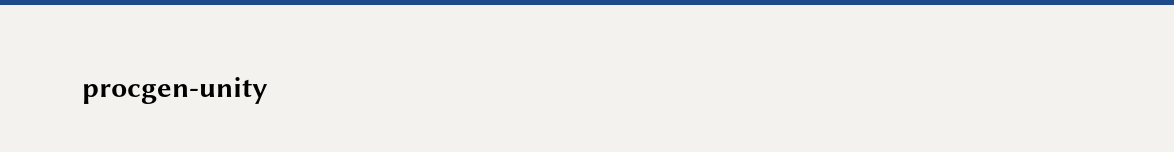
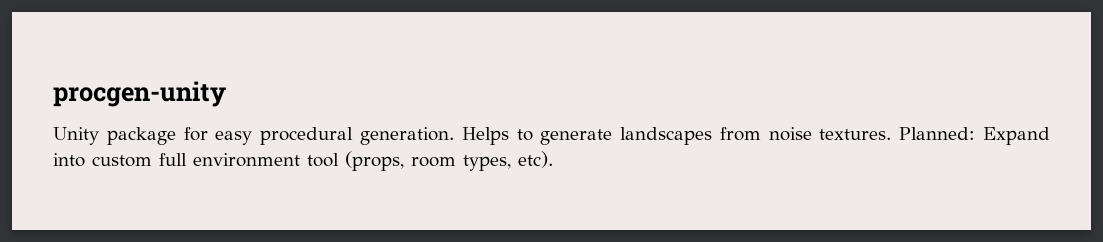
(268, 90) none -> [53,127,1051,145] [53,151,553,171] // Unity package for easy procedural generation. Helps to generate landscapes from noise textures. Planned: Expand into custom full environment tool (props, room types, etc).

